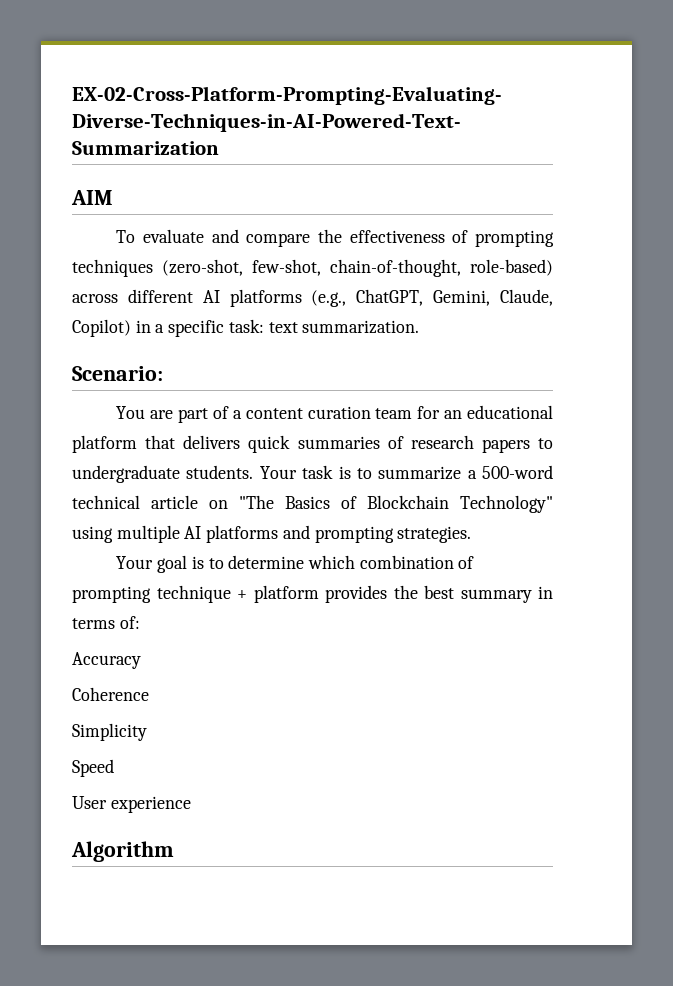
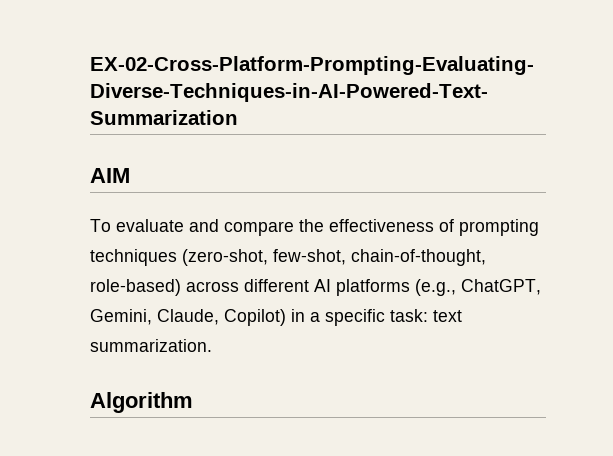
[72,366,163,381] [116,405,553,423] [72,435,553,453] [72,465,553,483] [72,495,553,513] [72,525,472,543] [116,555,475,573] [72,585,553,603] [72,616,140,629] [72,652,141,669] [72,687,149,701] [72,723,147,741] [72,759,114,777] [72,796,191,813] // Scenario: // You are part of a content curation team for an educational platform that delivers quick summaries of research papers to undergraduate students. Your task is to summarize a 500-word technical article on "The Basics of Blockchain Technology" using multiple AI platforms and prompting strategies. // Your goal is to determine which combination of prompting technique + platform provides the best summary in terms of: // Accuracy // Coherence // Simplicity // Speed // User experience -> (212, 345) none

